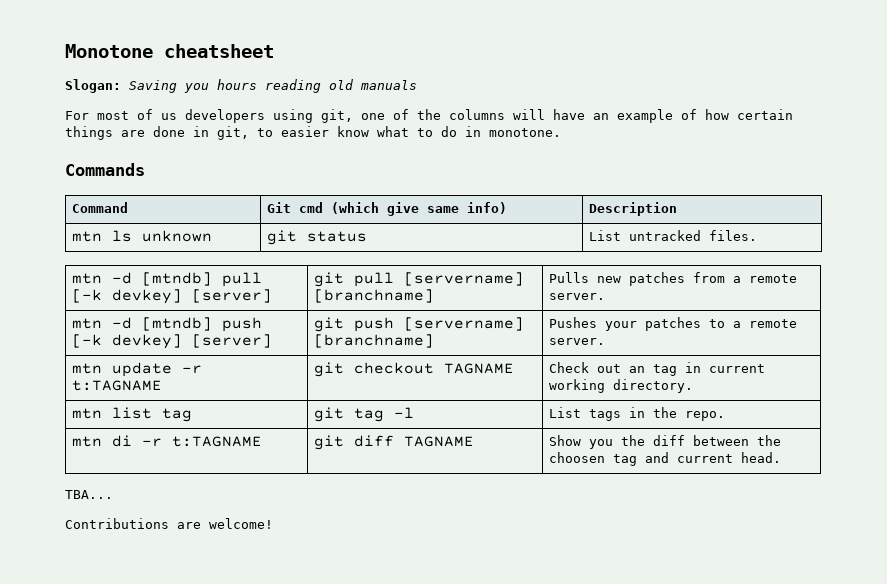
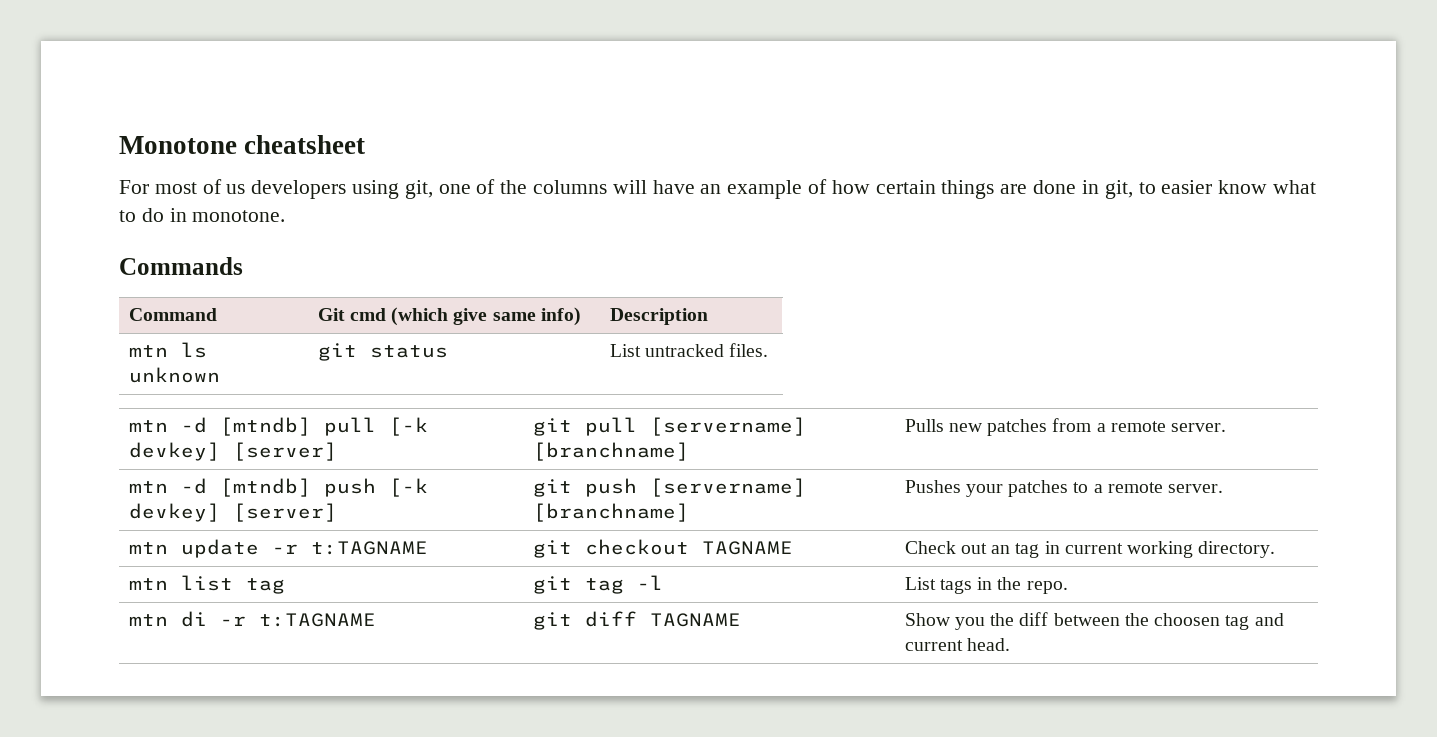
[65,79,417,93] // Slogan: Saving you hours reading old manuals -> (366, 144) none
[65,490,113,499] [65,518,273,529] // TBA... // Contributions are welcome! -> (1010, 644) none

